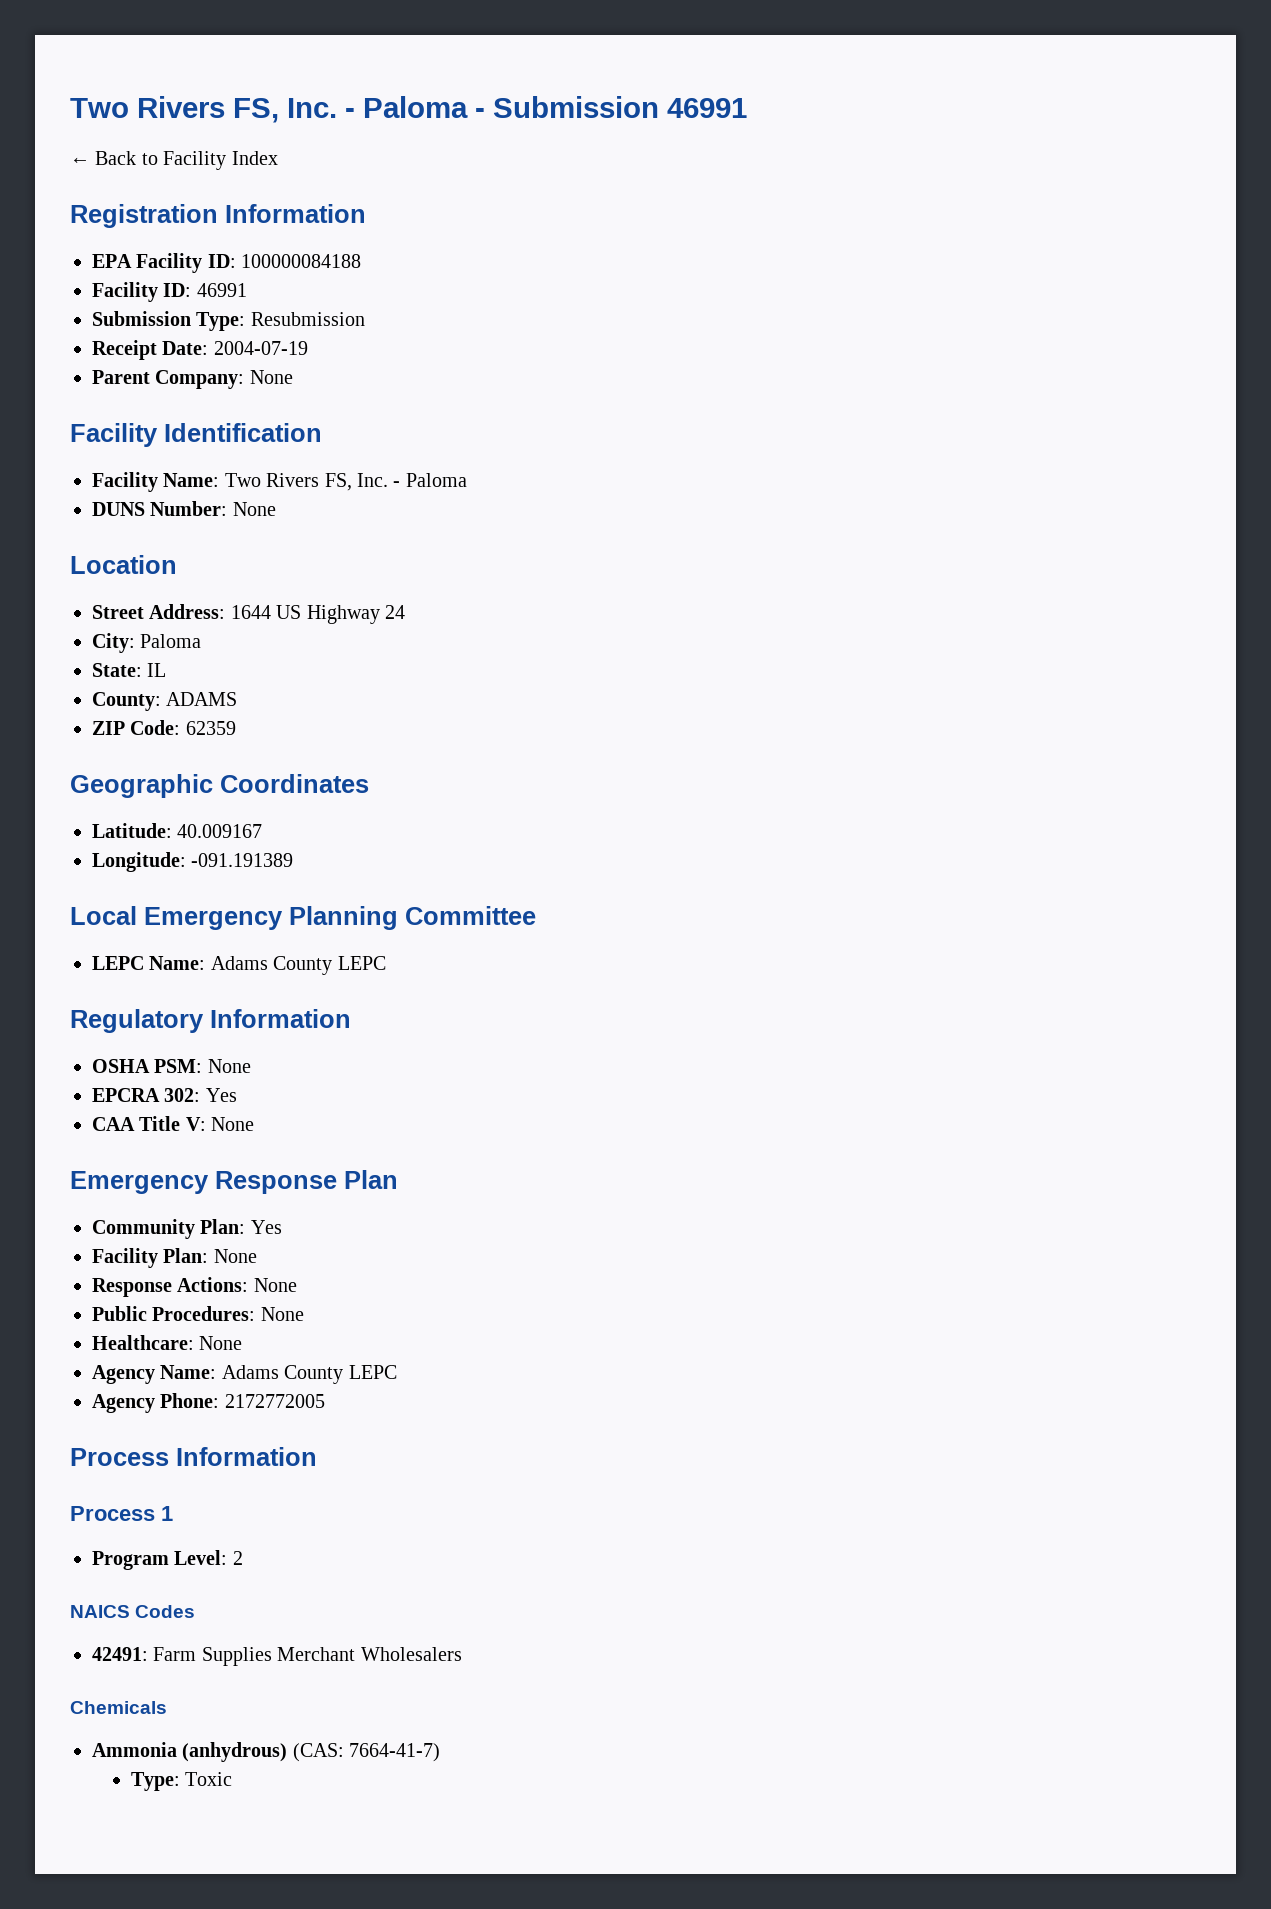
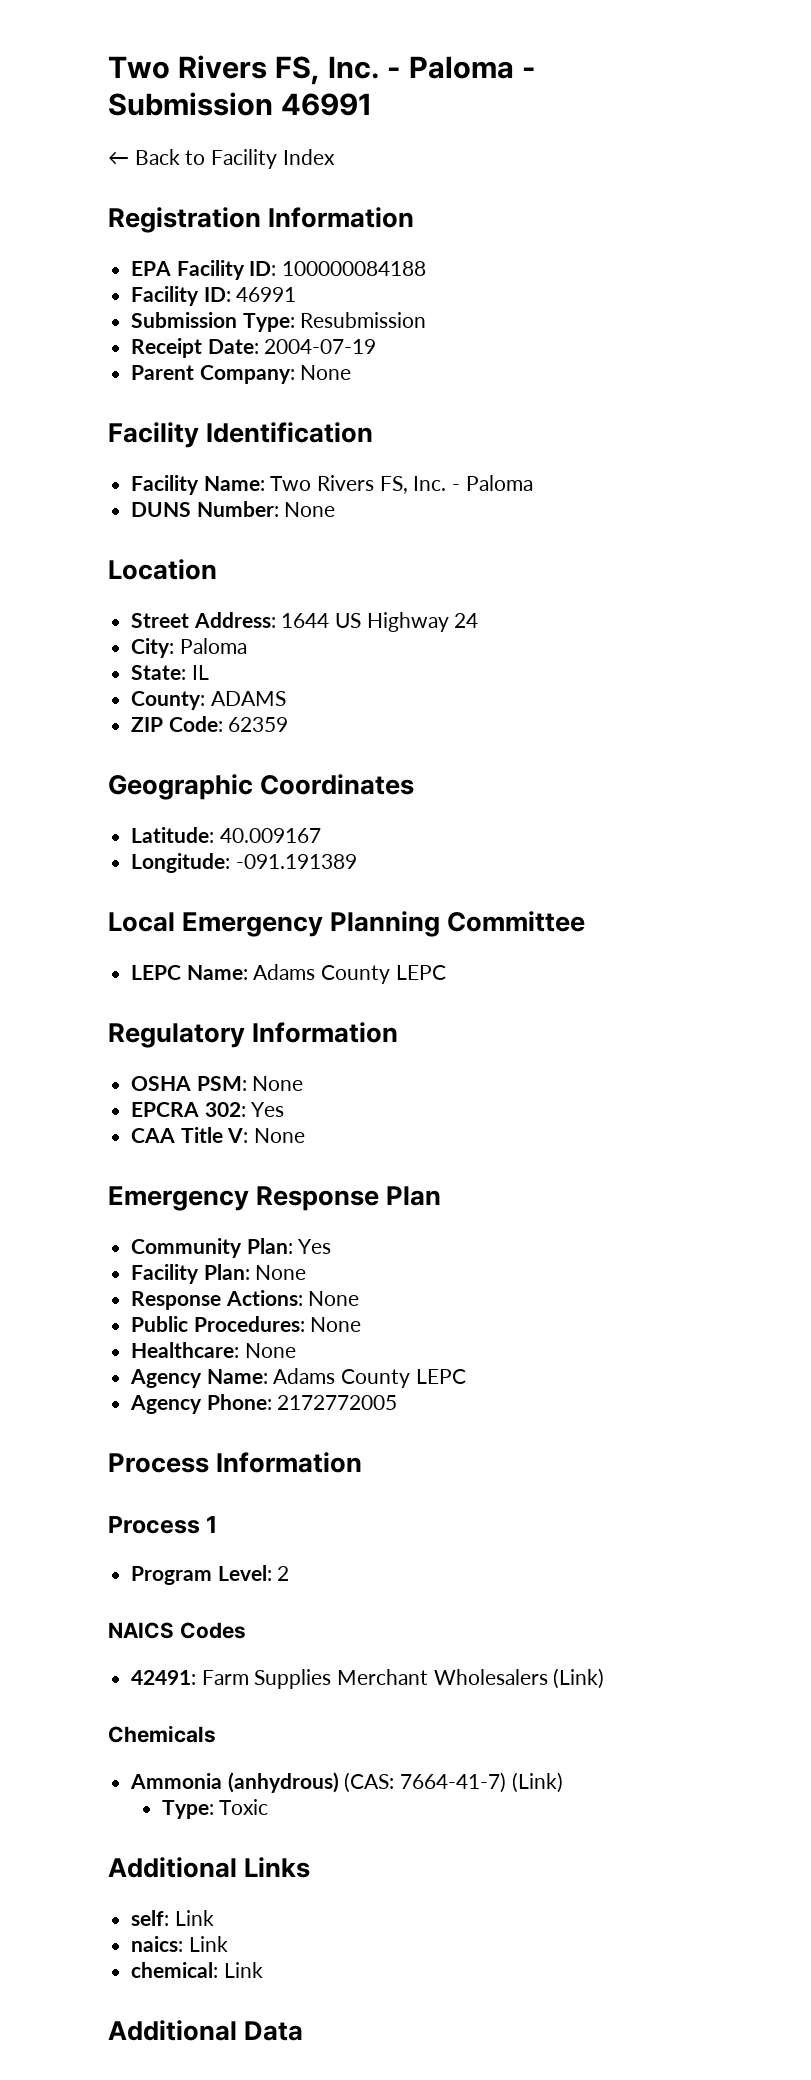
(462, 1654) none -> [553,1668,605,1689] (Link)
(441, 1752) none -> [511,1772,563,1793] (Link)
(233, 1779) none -> [108,1857,311,1878] [131,1910,214,1926] [131,1936,228,1952] [131,1962,263,1978] [108,2020,304,2041] // Additional Links // self: Link // naics: Link // chemical: Link // Additional Data

